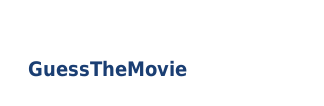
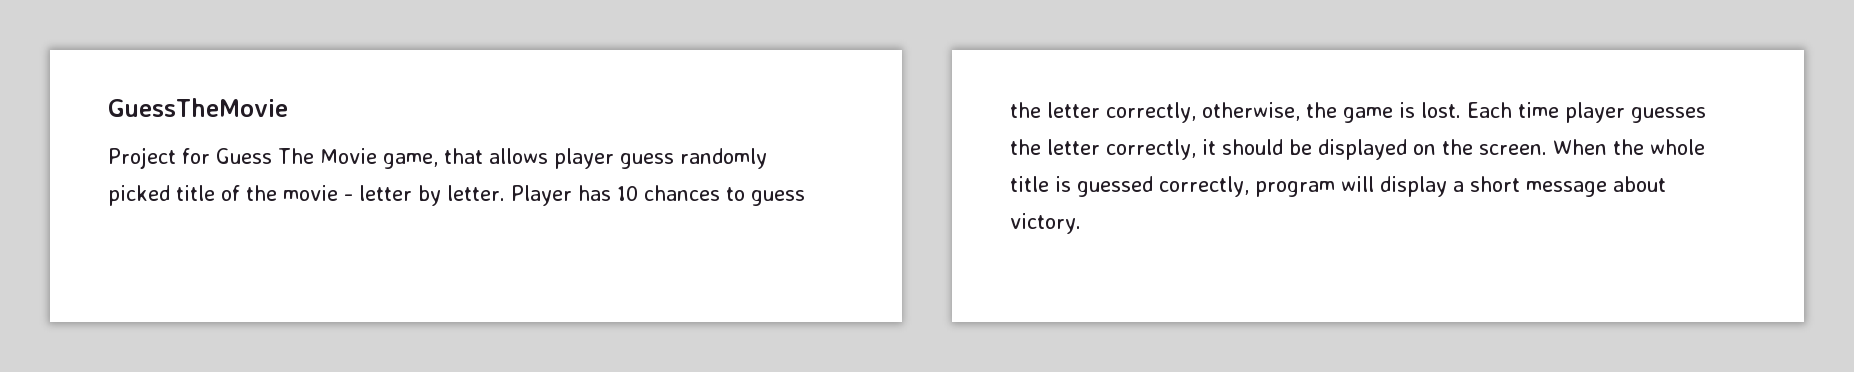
(187, 68) none -> [108,147,767,169] [108,185,805,206] [1010,102,1706,123] [1010,139,1705,160] [1010,176,1666,197] [1010,213,1081,234] // Project for Guess The Movie game, that allows player guess randomly picked title of the movie - letter by letter. Player has 10 chances to guess the letter correctly, otherwise, the game is lost. Each time player guesses the letter correctly, it should be displayed on the screen. When the whole title is guessed correctly, program will display a short message about victory.

